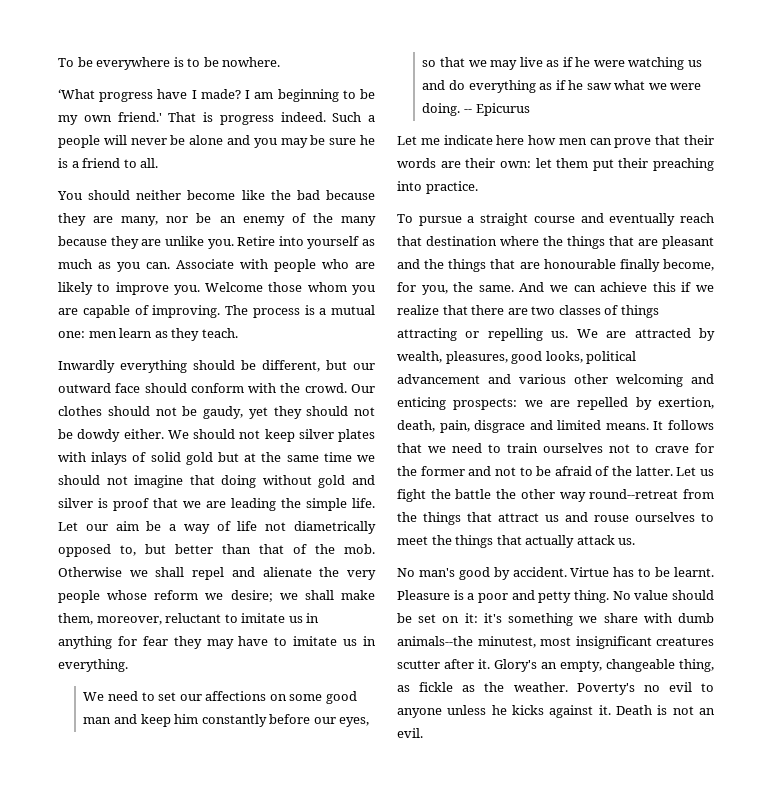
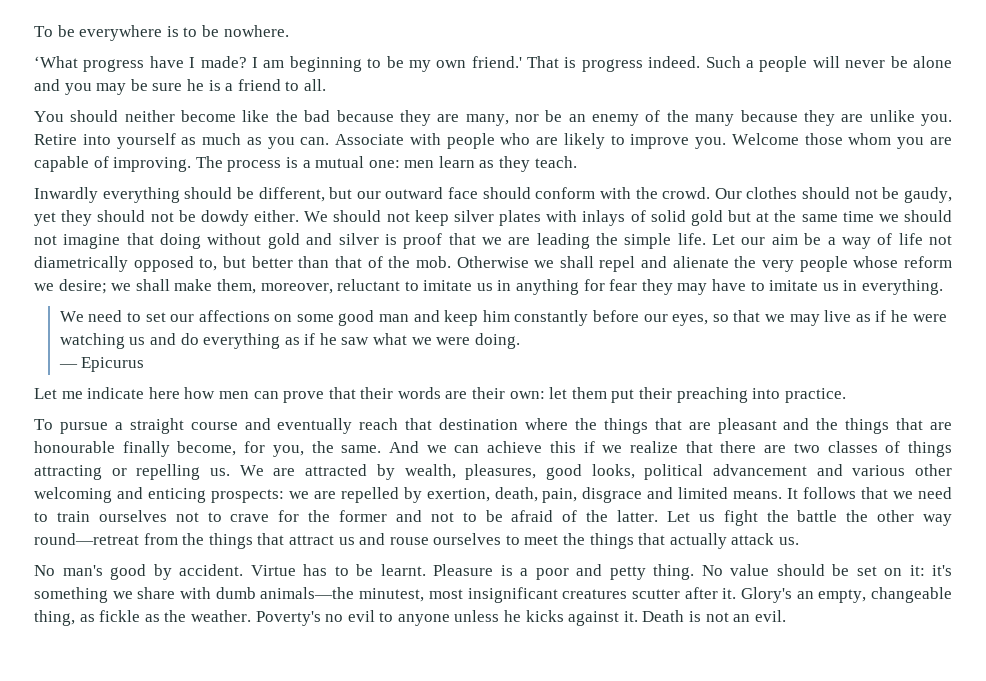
[463,109,472,113] -- -> [58,364,78,368] // —
[589,489,679,499] round--retreat -> [34,533,139,545] round—retreat
[397,636,473,646] animals--the -> [260,587,355,599] animals—the

